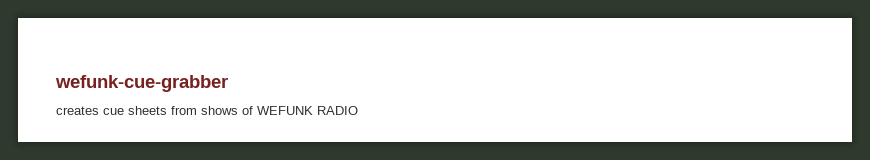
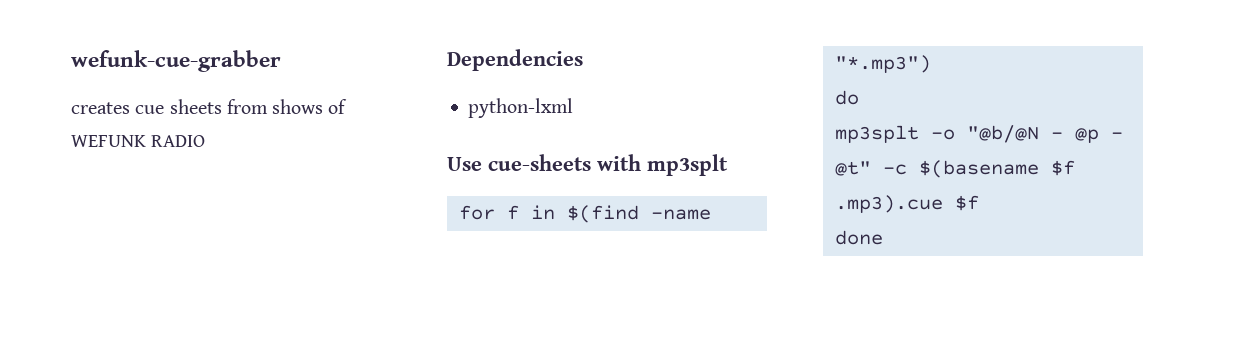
(358, 110) none -> [447,49,583,71] [468,98,574,118] [447,154,728,176] [458,205,711,223] [834,55,931,73] [834,90,859,105] [834,125,1123,143] [834,160,1075,178] [834,195,979,213] [834,230,883,245] // Dependencies // python-lxml // Use cue-sheets with mp3splt // for f in $(find -name "*.mp3") // do // mp3splt -o "@b/@N - @p - @t" -c $(basename $f .mp3).cue $f // done

